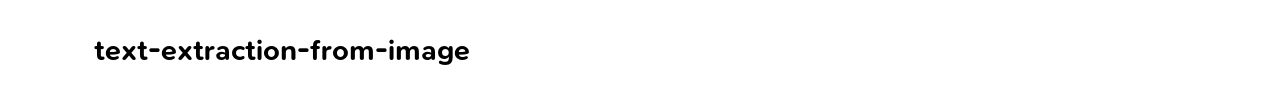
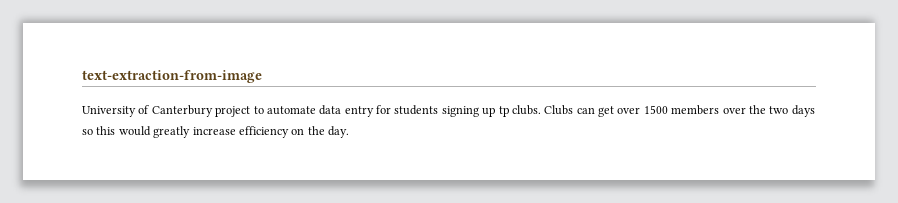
(470, 52) none -> [82,105,815,117] [82,126,349,138] // University of Canterbury project to automate data entry for students signing up tp clubs. Clubs can get over 1500 members over the two days so this would greatly increase efficiency on the day.

